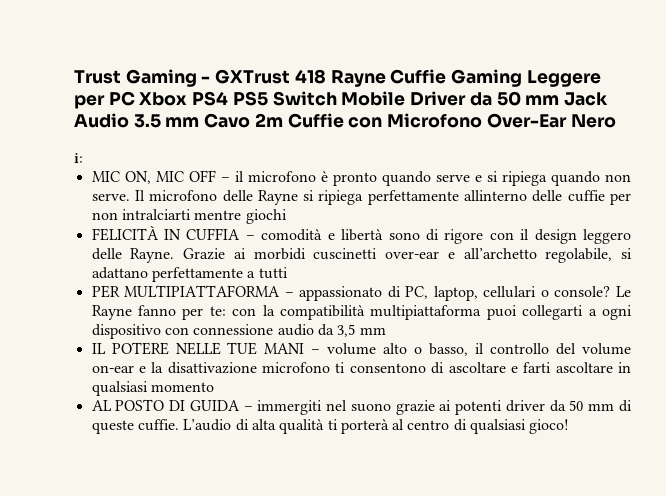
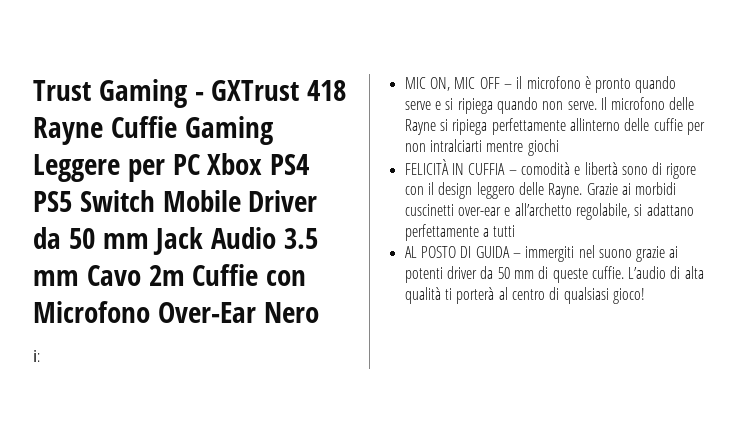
[91,285,631,301] [91,305,632,320] [91,324,386,339] [91,342,631,356] [91,362,632,374] [91,381,214,396] // PER MULTIPIATTAFORMA – appassionato di PC, laptop, cellulari o console? Le Rayne fanno per te: con la compatibilità multipiattaforma puoi collegarti a ogni dispositivo con connessione audio da 3,5 mm // IL POTERE NELLE TUE MANI – volume alto o basso, il controllo del volume on-ear e la disattivazione microfono ti consentono di ascoltare e farti ascoltare in qualsiasi momento -> (516, 231) none

